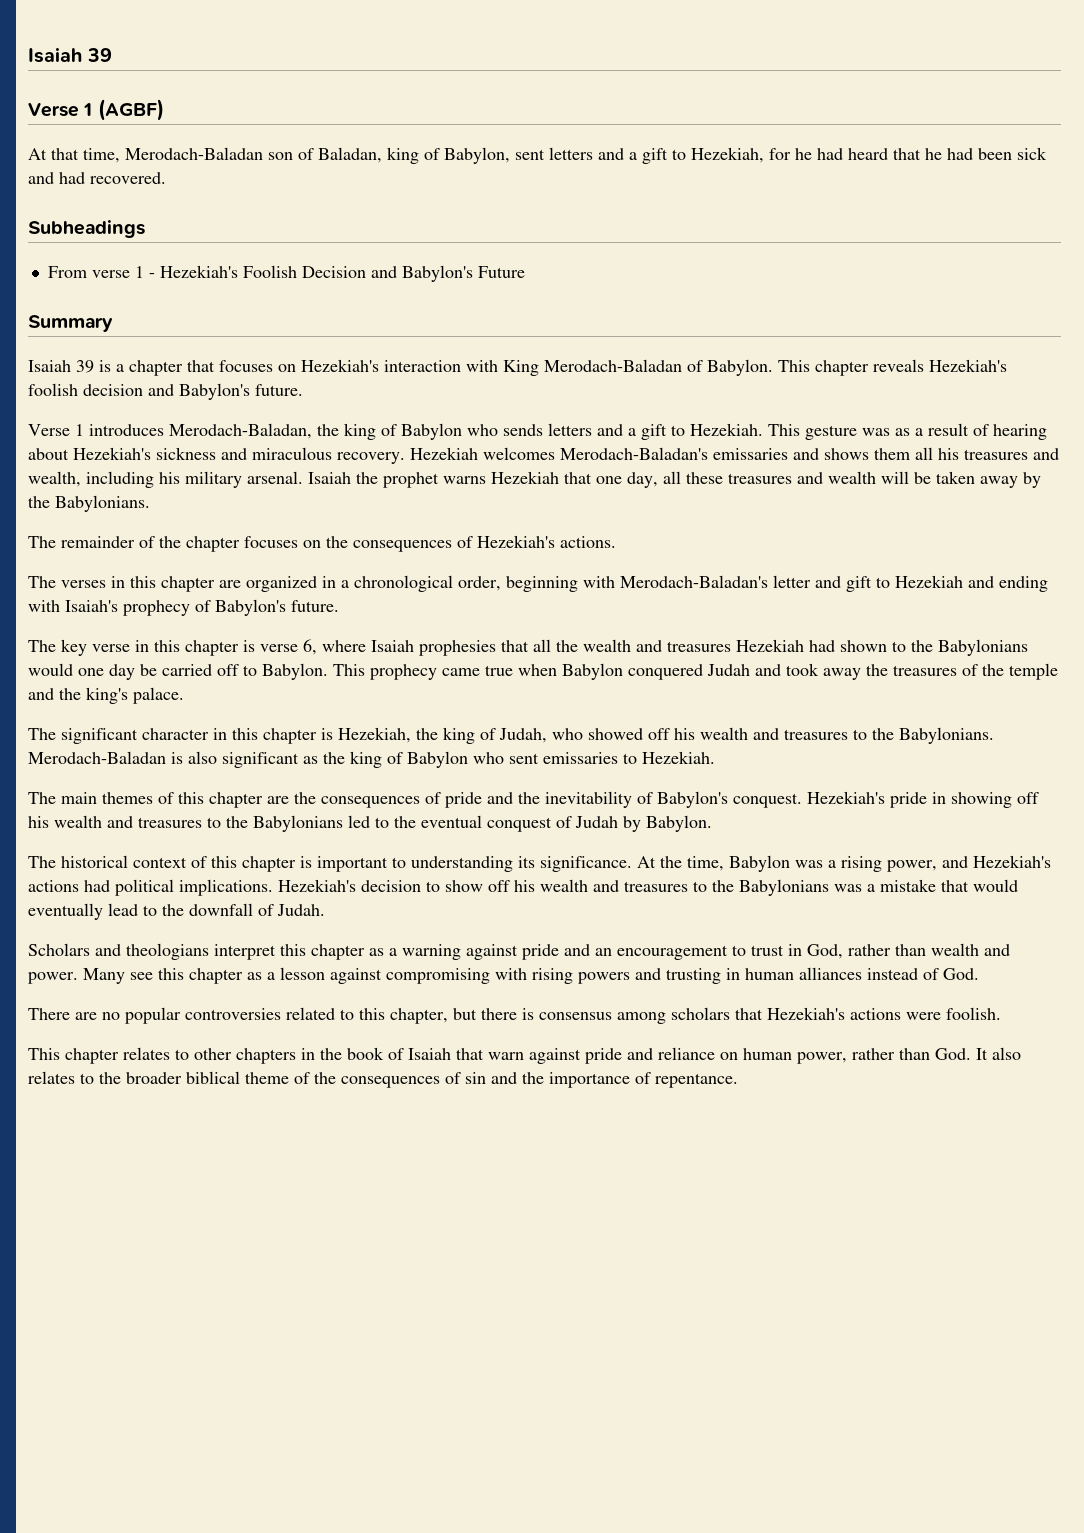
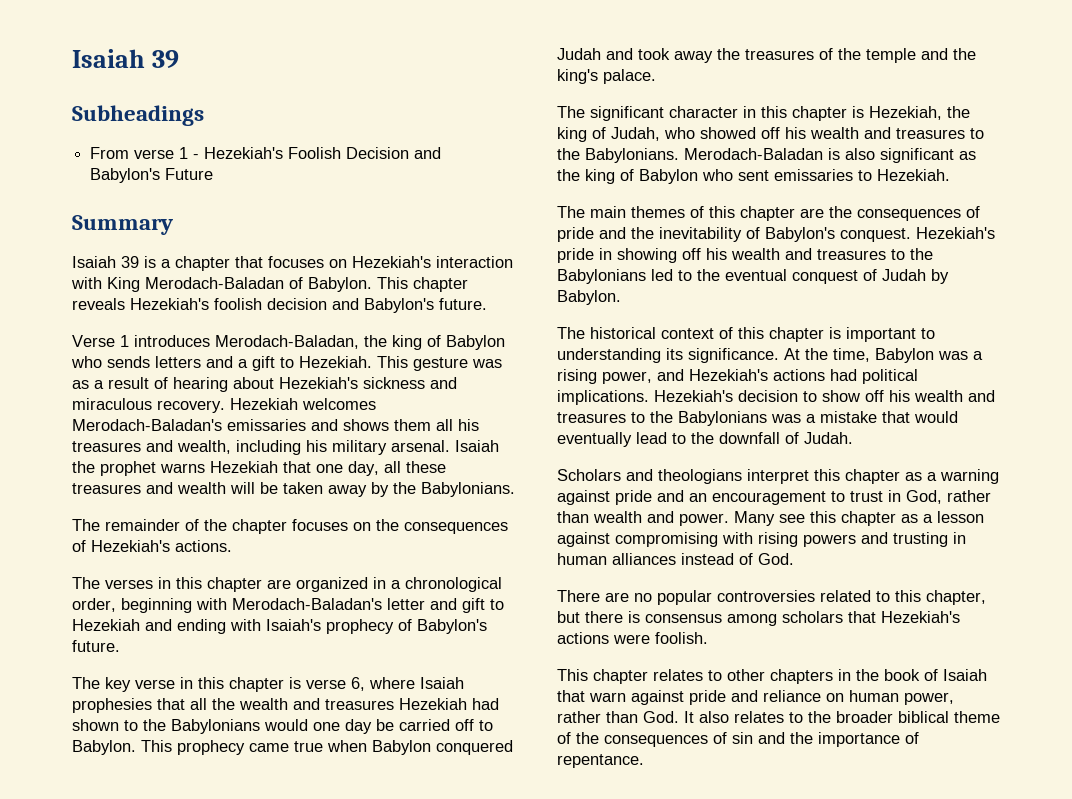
[28,47,112,63] [28,99,164,121] [28,147,1047,164] [28,172,166,184] Isaiah 39 // Verse 1 (AGBF) // At that time, Merodach-Baladan son of Baladan, king of Babylon, sent letters and a gift to Hezekiah, for he had heard that he had been sick and had recovered. -> [72,49,180,68] Isaiah 39

